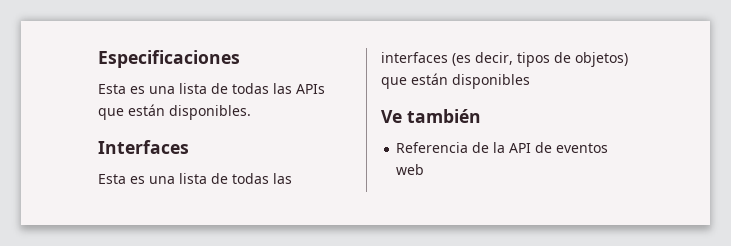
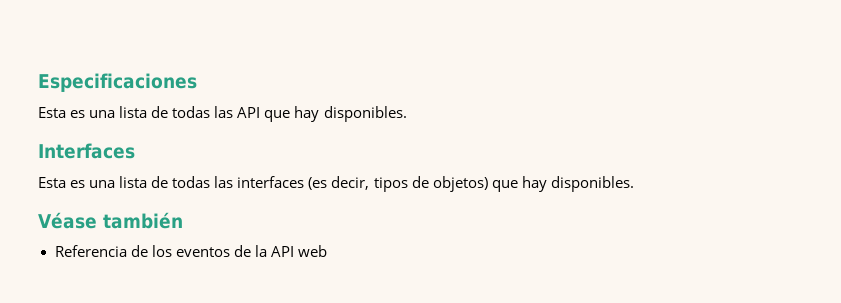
[296,84,325,94] [98,104,165,120] APIs que están -> [237,106,320,122] API que hay
[411,73,530,89] [381,110,402,123] están disponibles // Ve -> [521,176,634,192] [38,212,97,229] hay disponibles. // Véase
[493,142,609,153] la API de eventos -> [151,245,294,257] los eventos de la API

